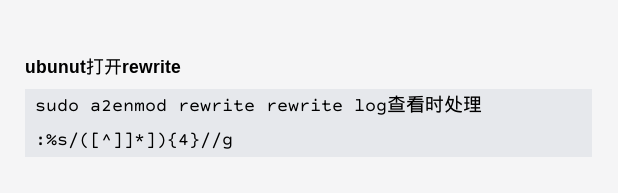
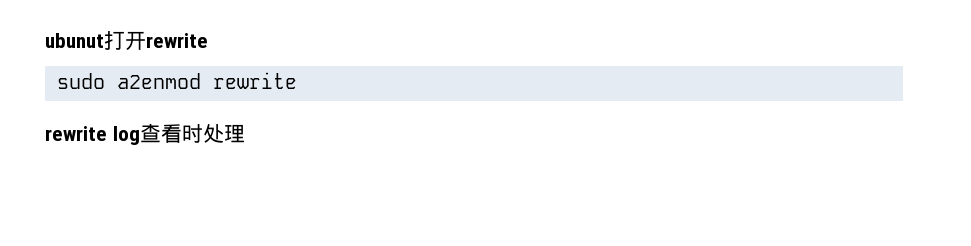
(255, 105) none -> (297, 80) //
[34,132,233,149] :%s/([^]]*]){4}//g -> (245, 133) none

